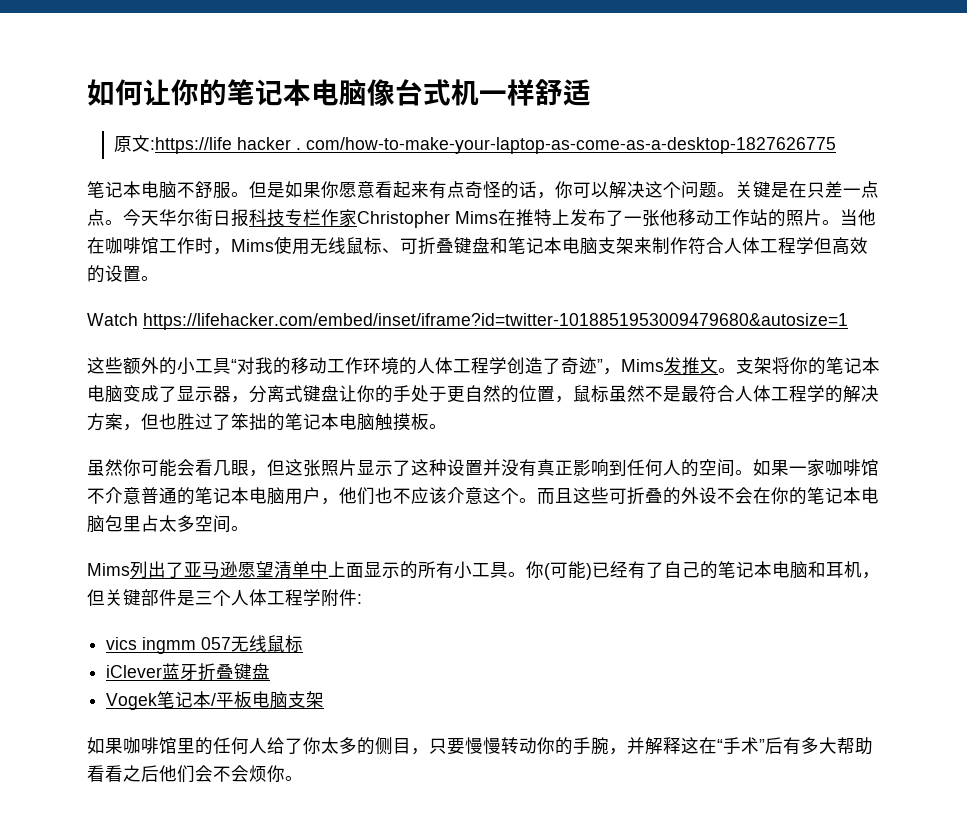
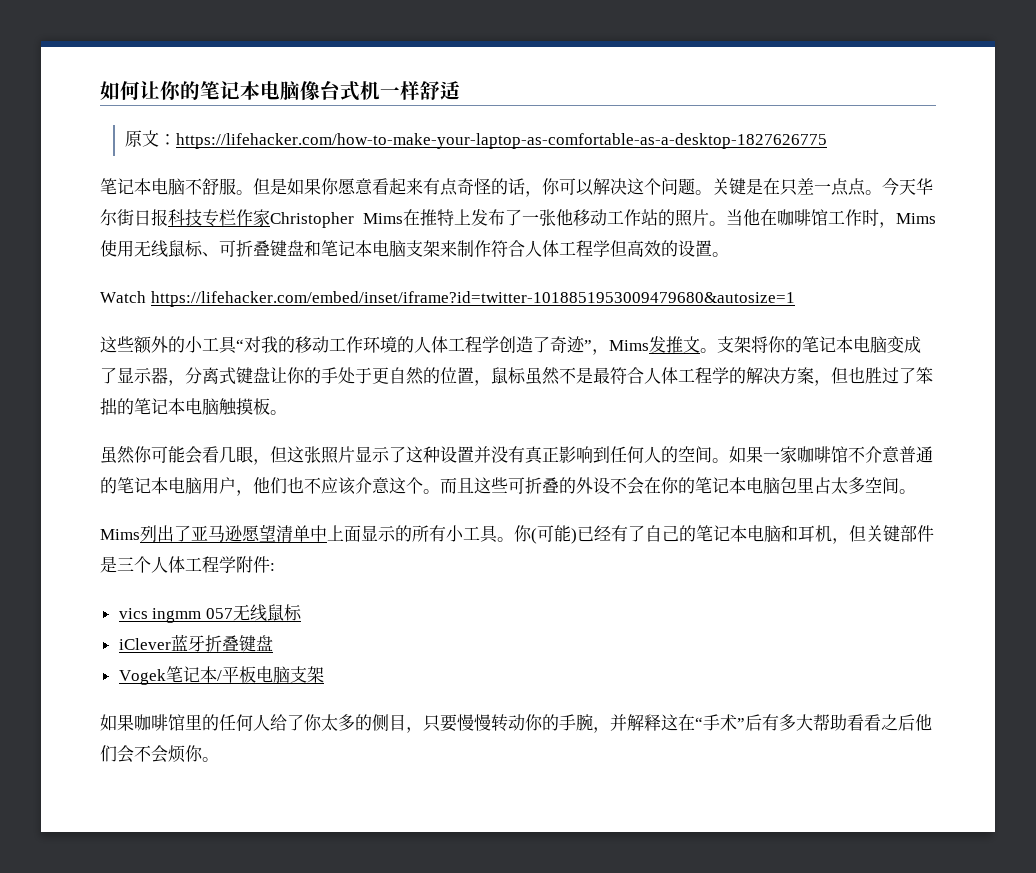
[149,137,836,154] :https://life hacker . com/how-to-make-your-laptop-as-come-as-a-desktop-1827626775 -> [158,133,827,149] ：https://lifehacker.com/how-to-make-your-laptop-as-comfortable-as-a-desktop-1827626775

